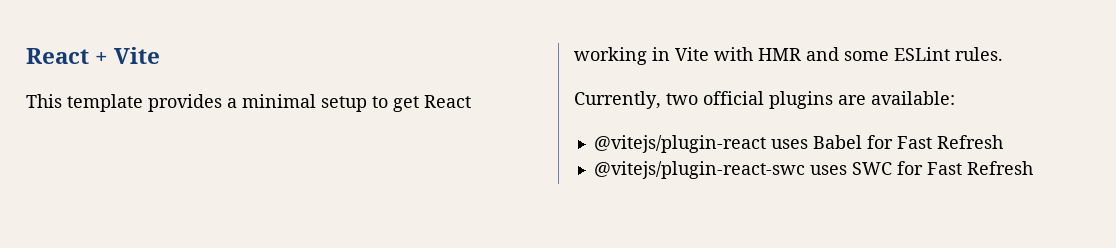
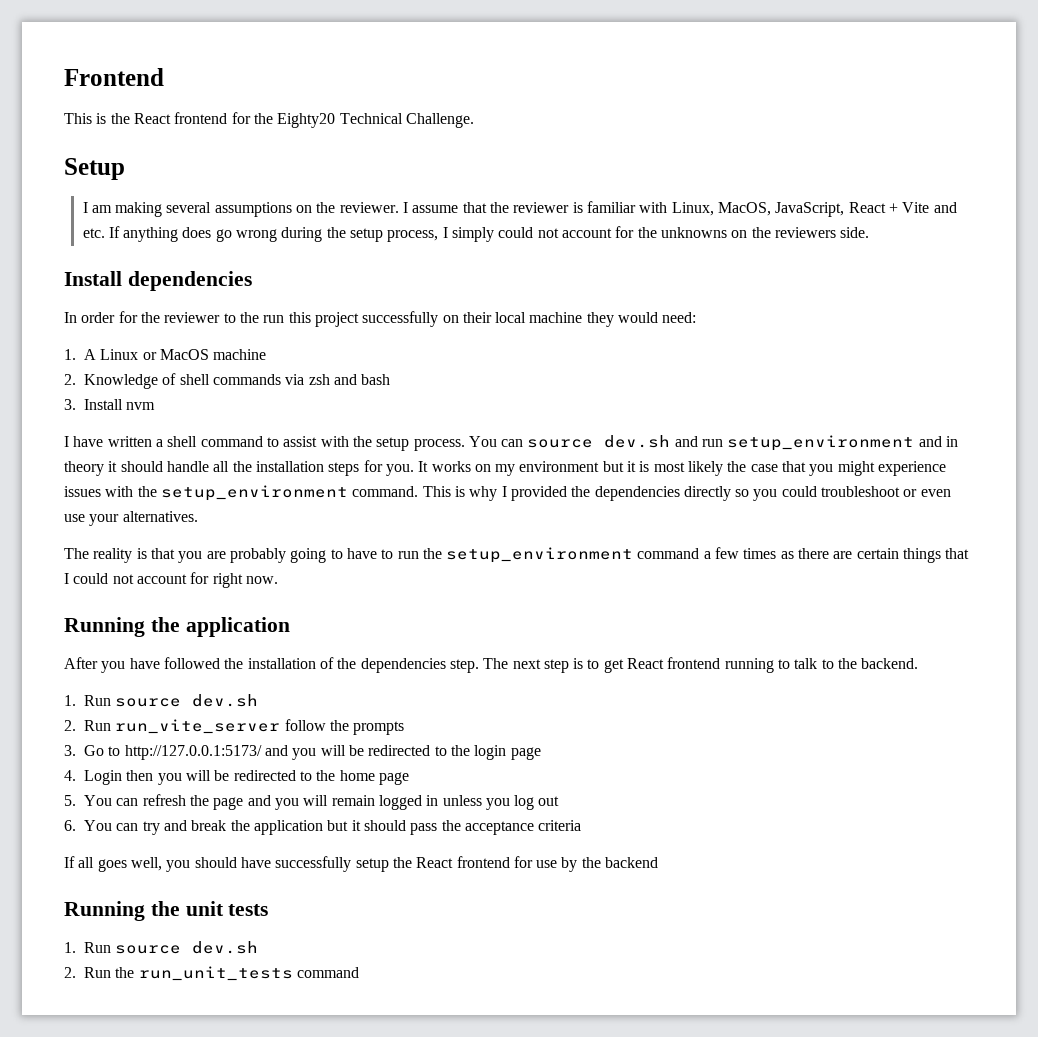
[26,47,161,64] [26,94,471,112] [574,47,1003,65] [574,91,955,109] [593,135,1003,153] [593,161,1033,179] React + Vite // This template provides a minimal setup to get React working in Vite with HMR and some ESLint rules. // Currently, two official plugins are available: // @vitejs/plugin-react uses Babel for Fast Refresh // @vitejs/plugin-react-swc uses SWC for Fast Refresh -> [64,68,164,86] [64,112,474,128] [64,158,125,180] [82,201,957,217] [82,226,870,242] [64,271,252,291] [64,311,697,327] [64,349,267,360] [64,373,391,389] [64,399,156,410] [64,435,959,451] [64,460,947,476] [64,485,951,501] [64,511,198,526] [64,547,970,563] [64,572,278,588] [64,617,290,637] [64,657,919,673] [64,694,259,707] [64,719,405,735] [64,745,541,760] [64,770,409,785] [64,794,560,810] [64,820,582,835] [64,856,659,872] [64,901,269,921] [64,941,259,954] [64,966,359,981] Frontend // This is the React frontend for the Eighty20 Technical Challenge. // Setup // I am making several assumptions on the reviewer. I assume that the reviewer is familiar with Linux, MacOS, JavaScript, React + Vite and etc. If anything does go wrong during the setup process, I simply could not account for the unknowns on the reviewers side. // Install dependencies // In order for the reviewer to the run this project successfully on their local machine they would need: // 1. A Linux or MacOS machine // 2. Knowledge of shell commands via zsh and bash // 3. Install nvm // I have written a shell command to assist with the setup process. You can source dev.sh and run setup_environment and in theory it should handle all the installation steps for you. It works on my environment but it is most likely the case that you might experience issues with the setup_environment command. This is why I provided the dependencies directly so you could troubleshoot or even use your alternatives. // The reality is that you are probably going to have to run the setup_environment command a few times as there are certain things that I could not account for right now. // Running the application // After you have followed the installation of the dependencies step. The next step is to get React frontend running to talk to the backend. // 1. Run source dev.sh // 2. Run run_vite_server follow the prompts // 3. Go to http://127.0.0.1:5173/ and you will be redirected to the login page // 4. Login then you will be redirected to the home page // 5. You can refresh the page and you will remain logged in unless you log out // 6. You can try and break the application but it should pass the acceptance criteria // If all goes well, you should have successfully setup the React frontend for use by the backend // Running the unit tests // 1. Run source dev.sh // 2. Run the run_unit_tests command

